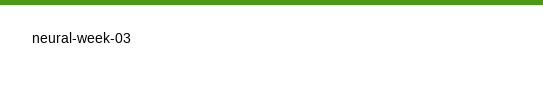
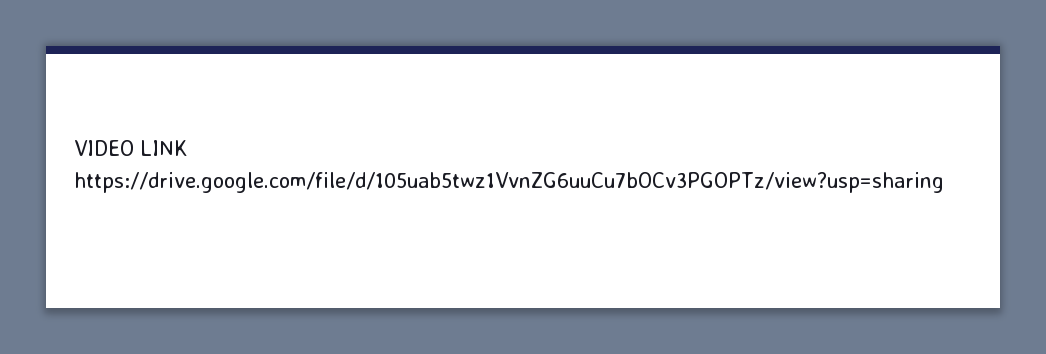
[32,32,131,43] neural-week-03 -> [74,140,188,156] [74,172,944,193] VIDEO LINK https://drive.google.com/file/d/105uab5twz1VvnZG6uuCu7bOCv3PGOPTz/view?usp=sharing

